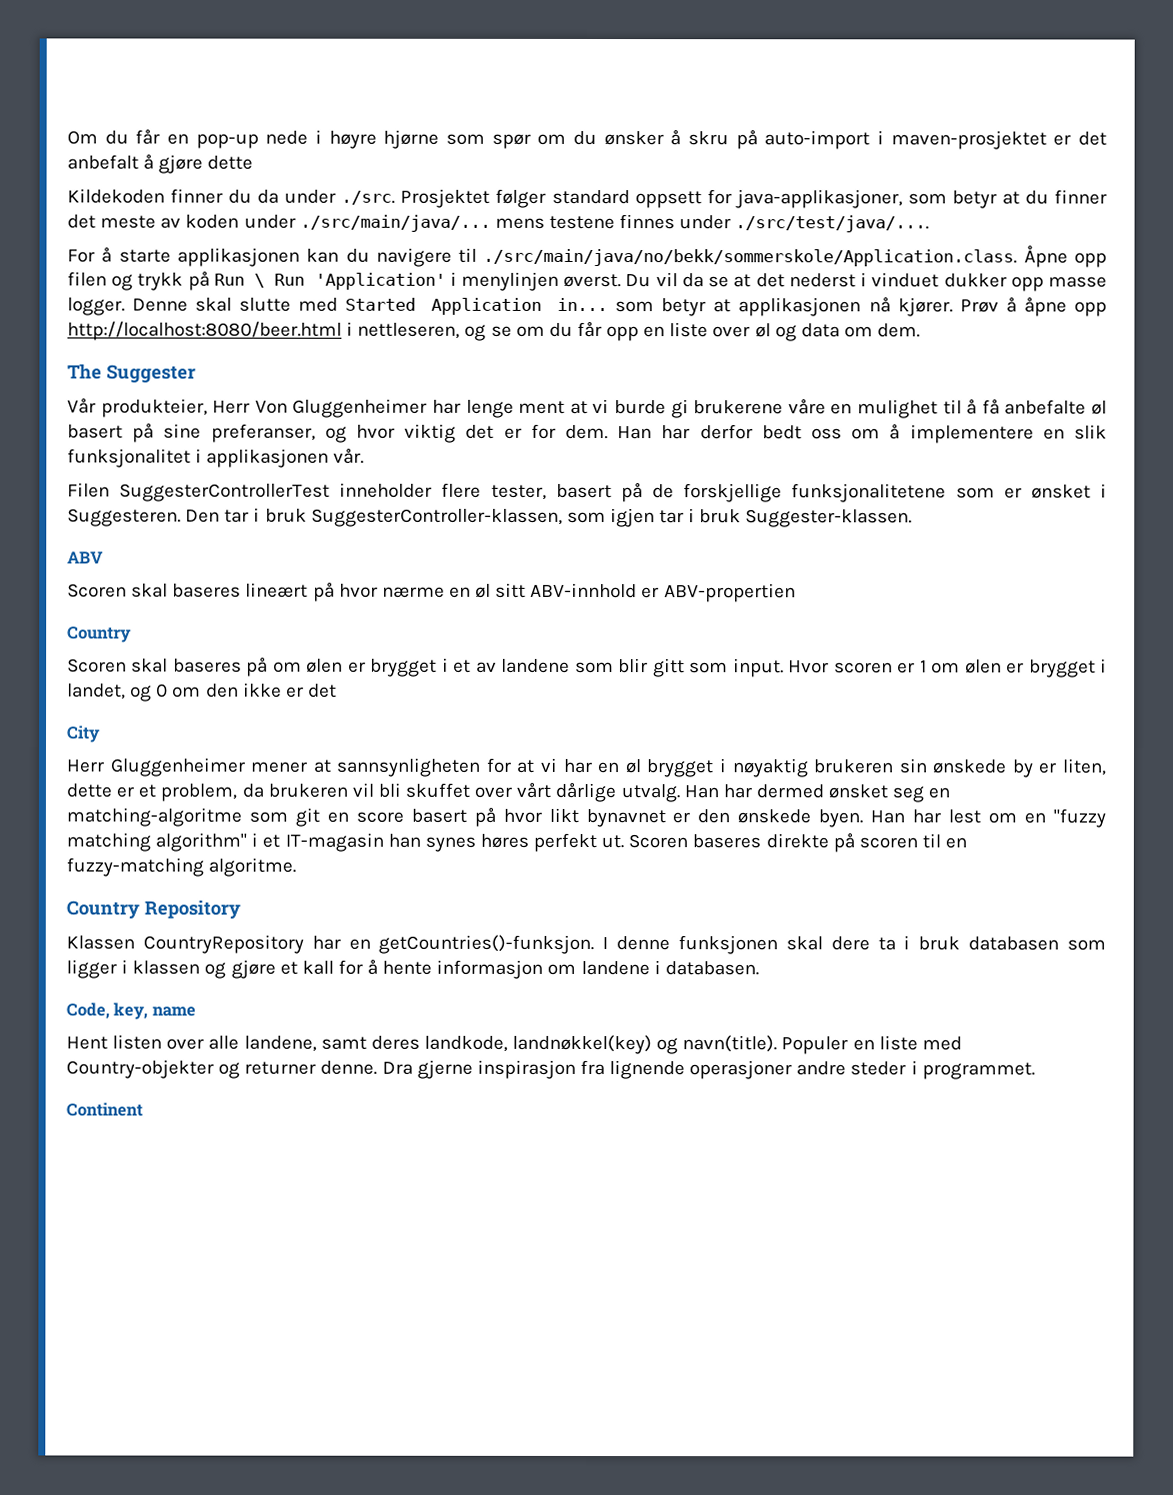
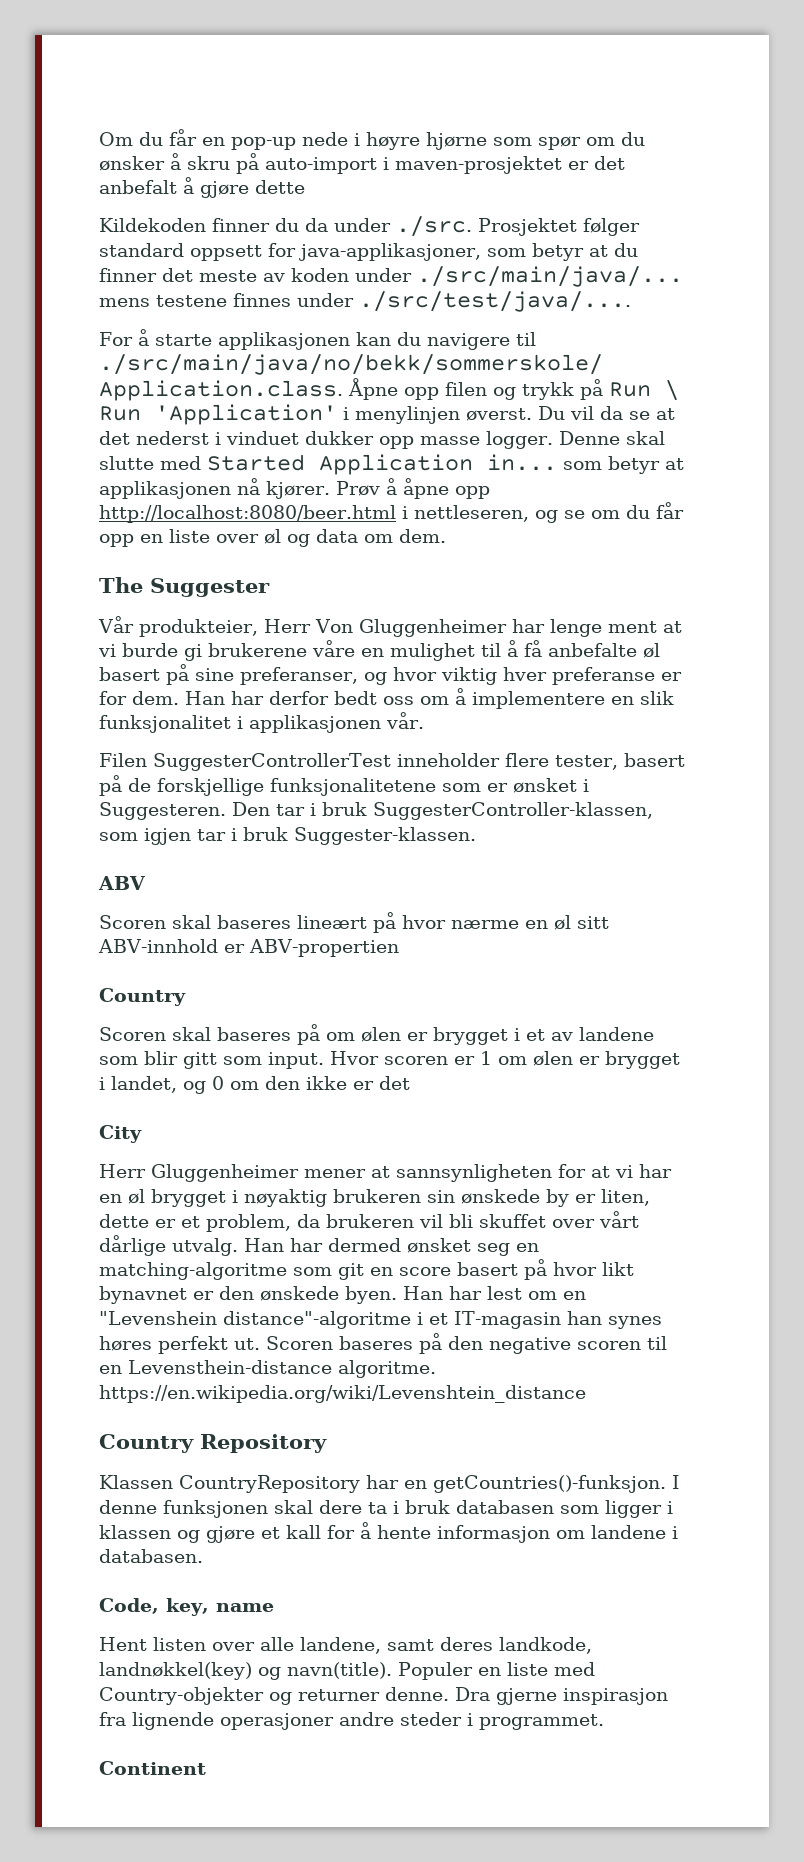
[465,424,495,439] det -> [502,667,655,685] hver preferanse
[1053,808,1106,828] [66,832,248,852] "fuzzy matching algorithm" -> [99,1311,411,1329] "Levenshein distance"-algoritme
[765,833,855,853] direkte på -> [419,1333,571,1354] på den negative
[66,857,204,877] fuzzy-matching -> [128,1360,332,1374] Levensthein-distance
(297, 867) none -> [99,1385,586,1403] https://en.wikipedia.org/wiki/Levenshtein_distance

